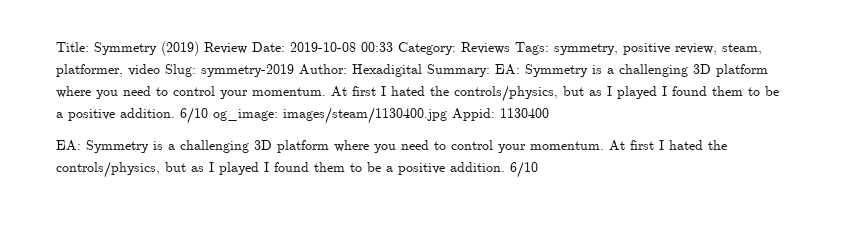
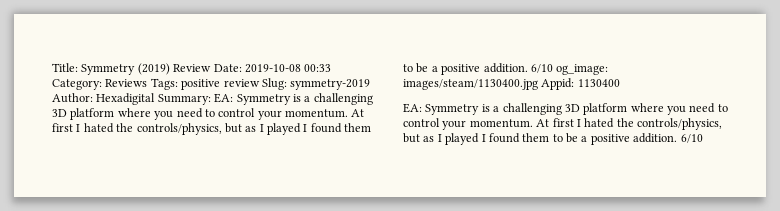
[554,43,762,55] [56,64,160,77] symmetry, positive review, steam, platformer, video -> [181,79,260,90] positive review

